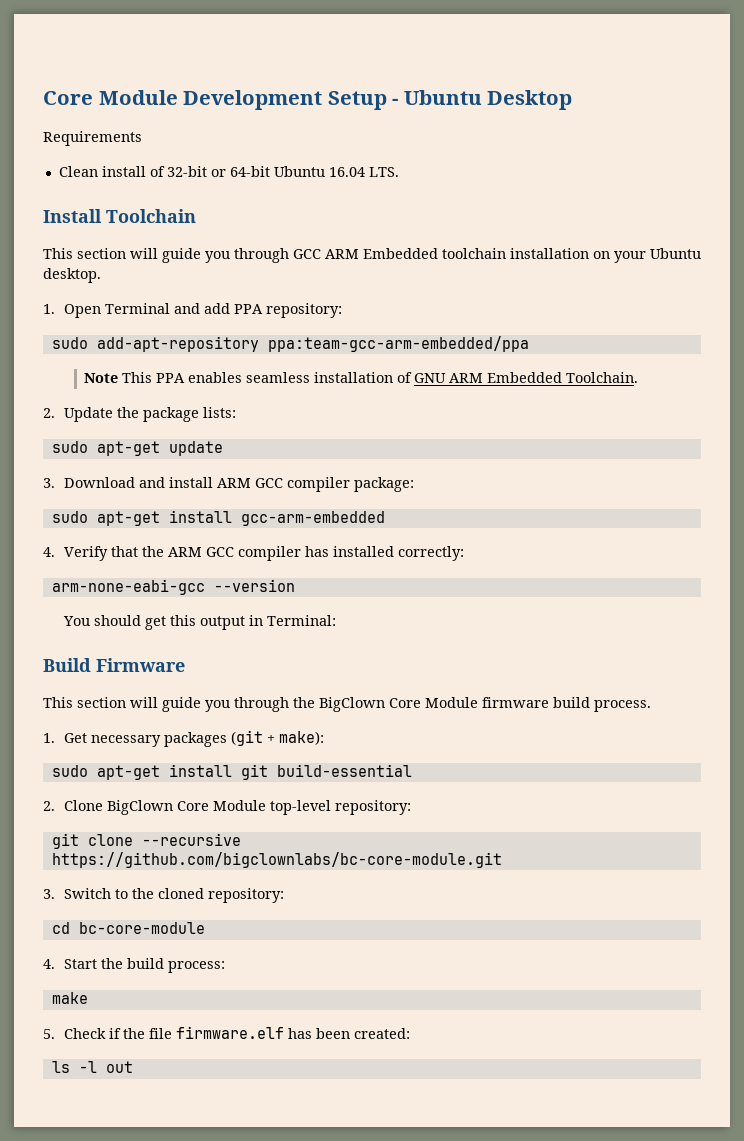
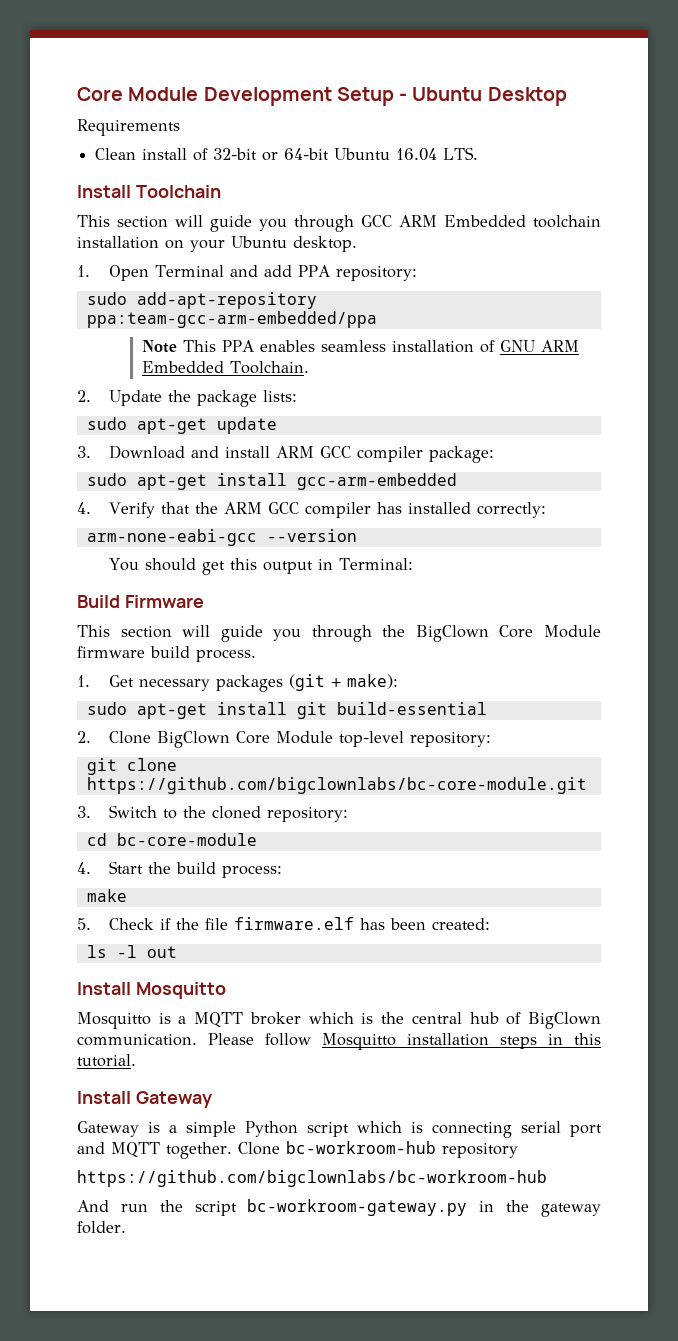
[141,833,241,846] --recursive -> (177, 764) none
(133, 1067) none -> [77,982,226,999] [77,1012,602,1029] [77,1033,601,1050] [77,1054,136,1067] [77,1091,212,1108] [77,1121,602,1138] [77,1141,518,1159] [77,1170,547,1187] [77,1199,601,1217] [77,1221,126,1234] // Install Mosquitto // Mosquitto is a MQTT broker which is the central hub of BigClown communication. Please follow Mosquitto installation steps in this tutorial. // Install Gateway // Gateway is a simple Python script which is connecting serial port and MQTT together. Clone bc-workroom-hub repository // https://github.com/bigclownlabs/bc-workroom-hub // And run the script bc-workroom-gateway.py in the gateway folder.

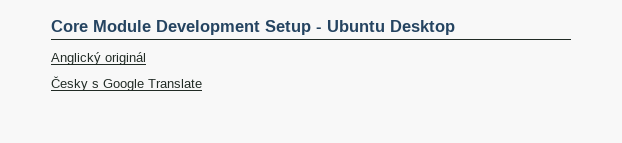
[77,119,180,136] [95,147,479,161] [77,185,221,198] [77,215,601,232] [77,236,357,252] [77,265,418,281] [86,292,317,309] [86,311,377,328] [141,340,579,353] [141,361,309,374] [77,390,298,407] [86,417,277,434] [77,445,495,463] [86,473,457,490] [77,502,547,518] [86,529,357,546] [109,558,414,575] [77,595,204,608] [77,625,601,642] [77,646,256,662] [77,674,399,692] [86,702,487,719] [77,731,492,748] [86,758,177,775] [86,777,587,794] [77,805,349,822] [86,833,257,846] [77,861,283,878] [86,889,127,902] [77,917,491,930] [86,945,177,958] [77,982,226,999] [77,1012,602,1029] [77,1033,601,1050] [77,1054,136,1067] [77,1091,212,1108] [77,1121,602,1138] [77,1141,518,1159] [77,1170,547,1187] [77,1199,601,1217] [77,1221,126,1234] Requirements // Clean install of 32-bit or 64-bit Ubuntu 16.04 LTS. // Install Toolchain // This section will guide you through GCC ARM Embedded toolchain installation on your Ubuntu desktop. // 1. Open Terminal and add PPA repository: // sudo add-apt-repository ppa:team-gcc-arm-embedded/ppa // Note This PPA enables seamless installation of GNU ARM Embedded Toolchain. // 2. Update the package lists: // sudo apt-get update // 3. Download and install ARM GCC compiler package: // sudo apt-get install gcc-arm-embedded // 4. Verify that the ARM GCC compiler has installed correctly: // arm-none-eabi-gcc --version // You should get this output in Terminal: // Build Firmware // This section will guide you through the BigClown Core Module firmware build process. // 1. Get necessary packages (git + make): // sudo apt-get install git build-essential // 2. Clone BigClown Core Module top-level repository: // git clone https://github.com/bigclownlabs/bc-core-module.git // 3. Switch to the cloned repository: // cd bc-core-module // 4. Start the build process: // make // 5. Check if the file firmware.elf has been created: // ls -l out // Install Mosquitto // Mosquitto is a MQTT broker which is the central hub of BigClown communication. Please follow Mosquitto installation steps in this tutorial. // Install Gateway // Gateway is a simple Python script which is connecting serial port and MQTT together. Clone bc-workroom-hub repository // https://github.com/bigclownlabs/bc-workroom-hub // And run the script bc-workroom-gateway.py in the gateway folder. -> [51,52,146,65] [51,76,202,91] Anglický originál // Česky s Google Translate

